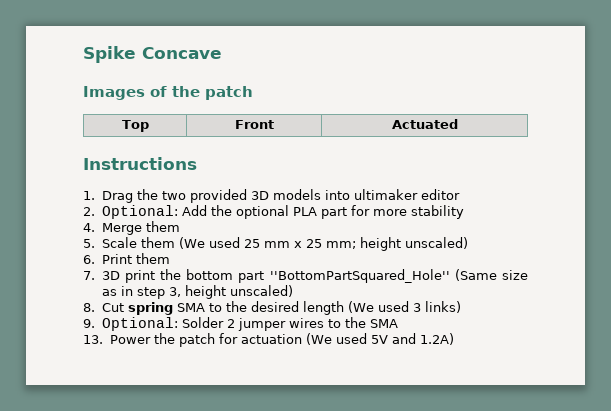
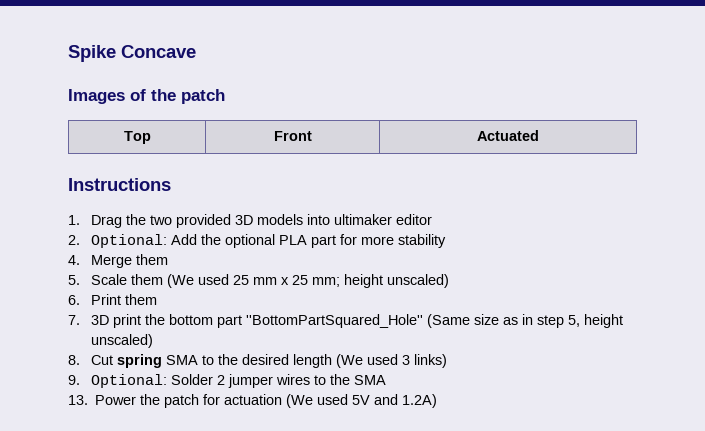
[168,287,181,297] 3, -> [567,315,580,327] 5,

